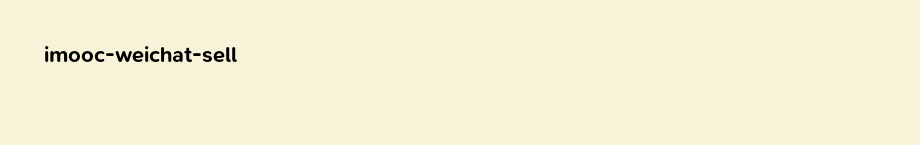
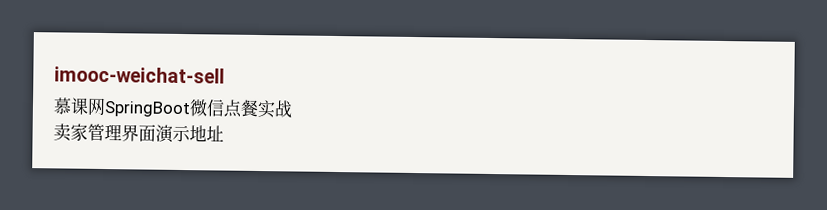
(237, 54) none -> [53,97,293,119] [53,123,224,143] // 慕课网SpringBoot微信点餐实战 // 卖家管理界面演示地址

